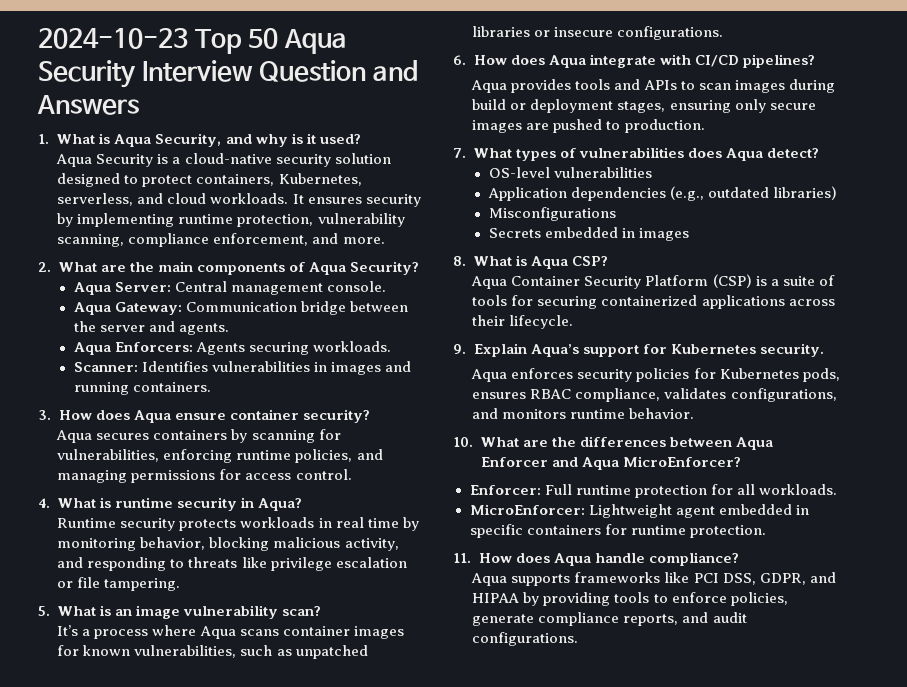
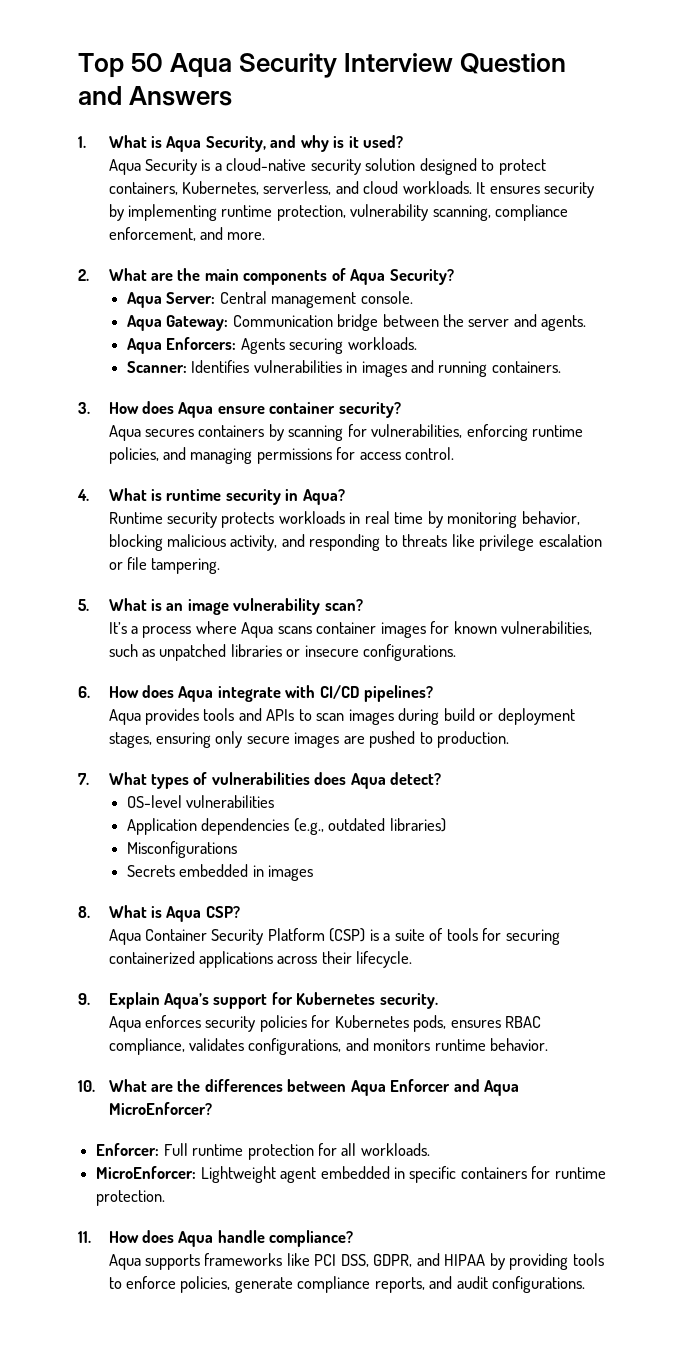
[38,28,188,49] 2024-10-23 -> (78, 65) none

